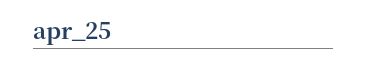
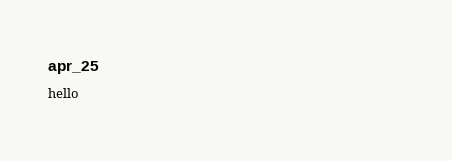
(111, 33) none -> [48,88,79,98] // hello

